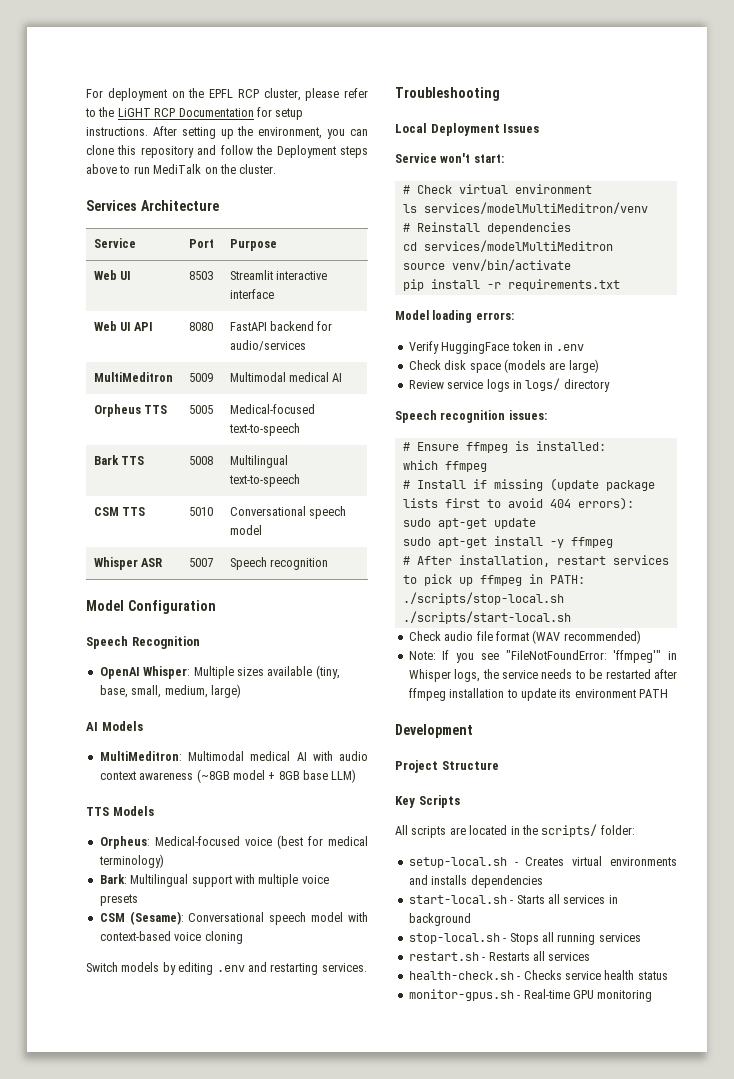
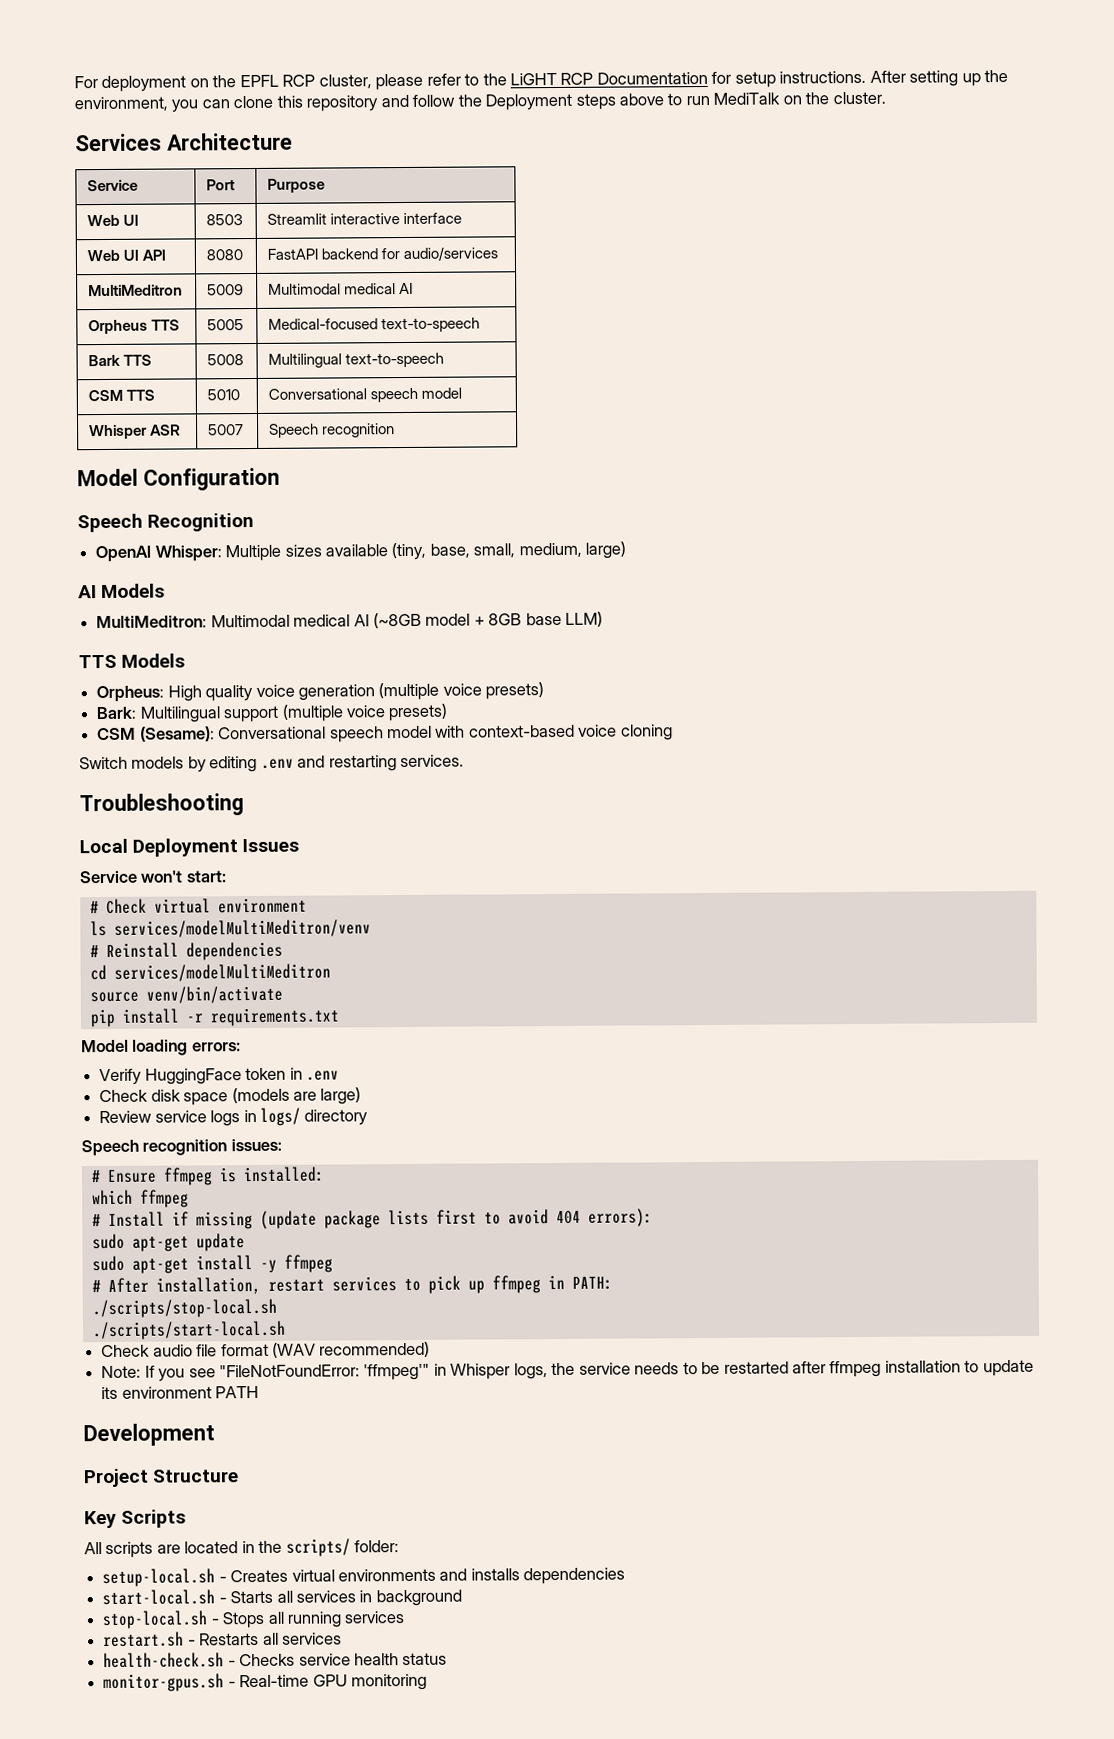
[312,751,368,761] [99,771,194,780] with audio context awareness -> (370, 620) none
[154,835,369,849] [98,854,164,868] Medical-focused voice (best for medical terminology) -> [167,682,545,702] High quality voice generation (multiple voice presets)
[234,874,329,887] [99,894,138,906] with multiple voice presets -> [281,703,449,722] (multiple voice presets)

